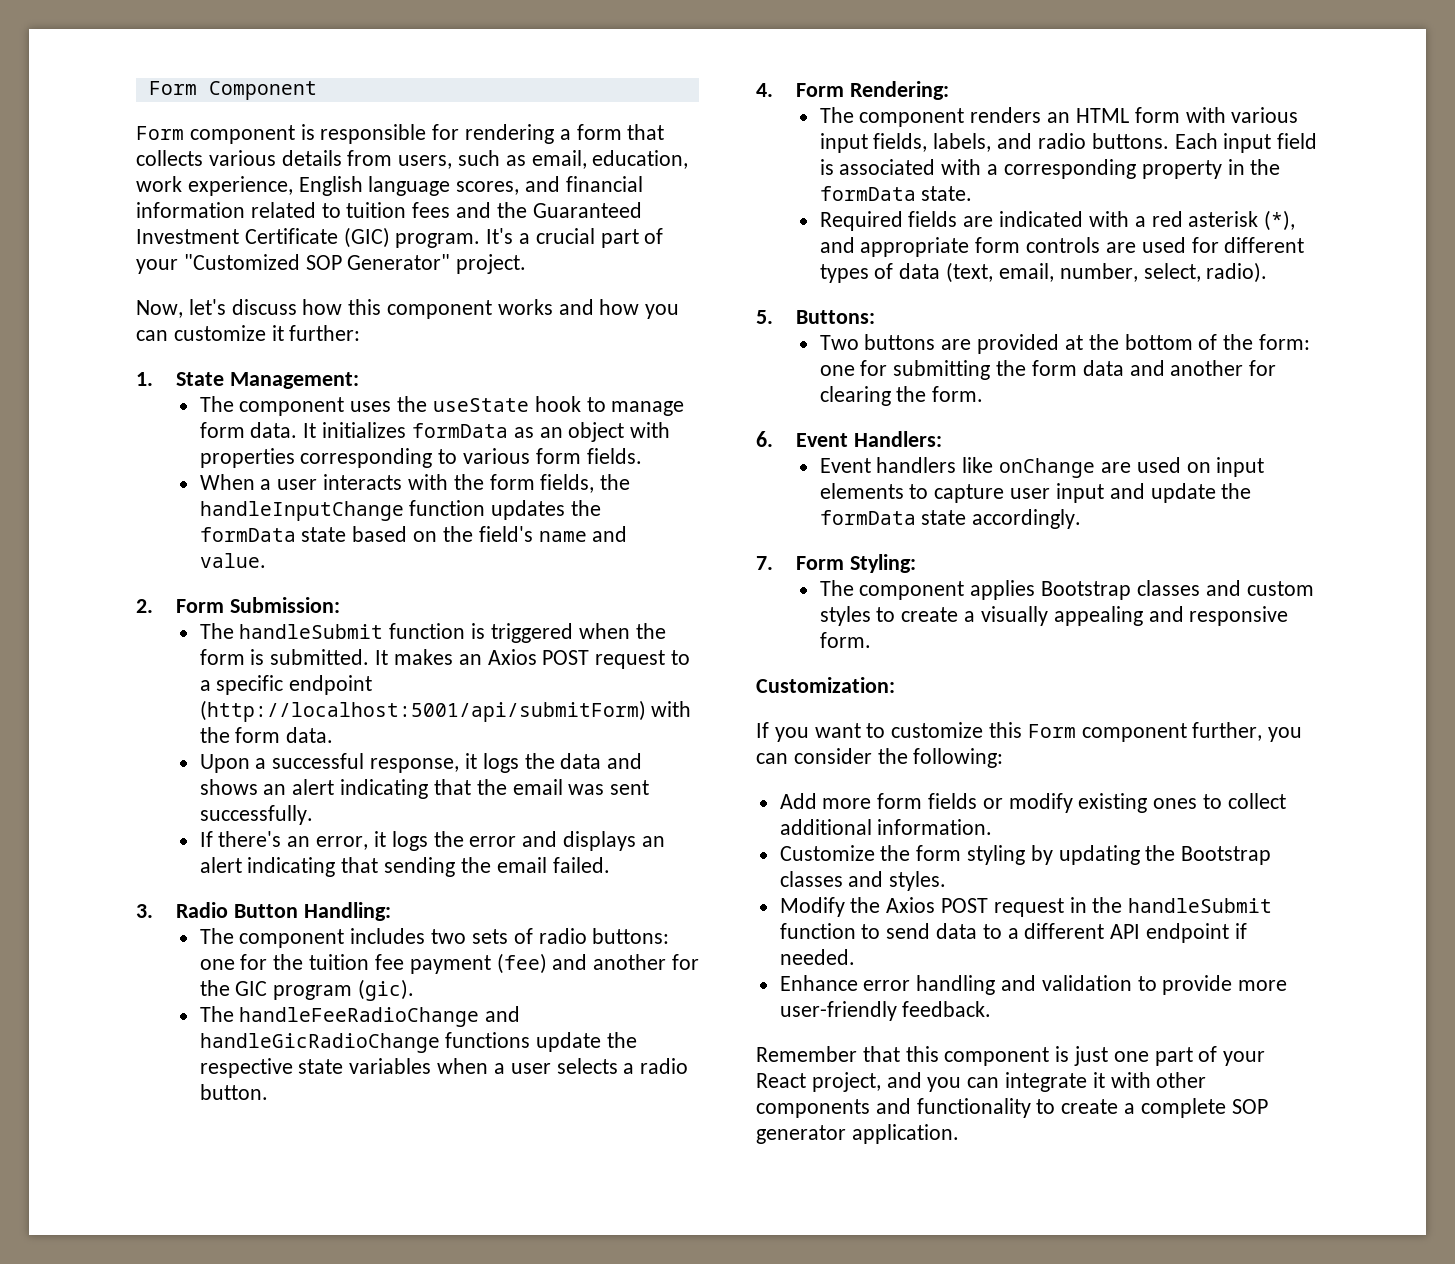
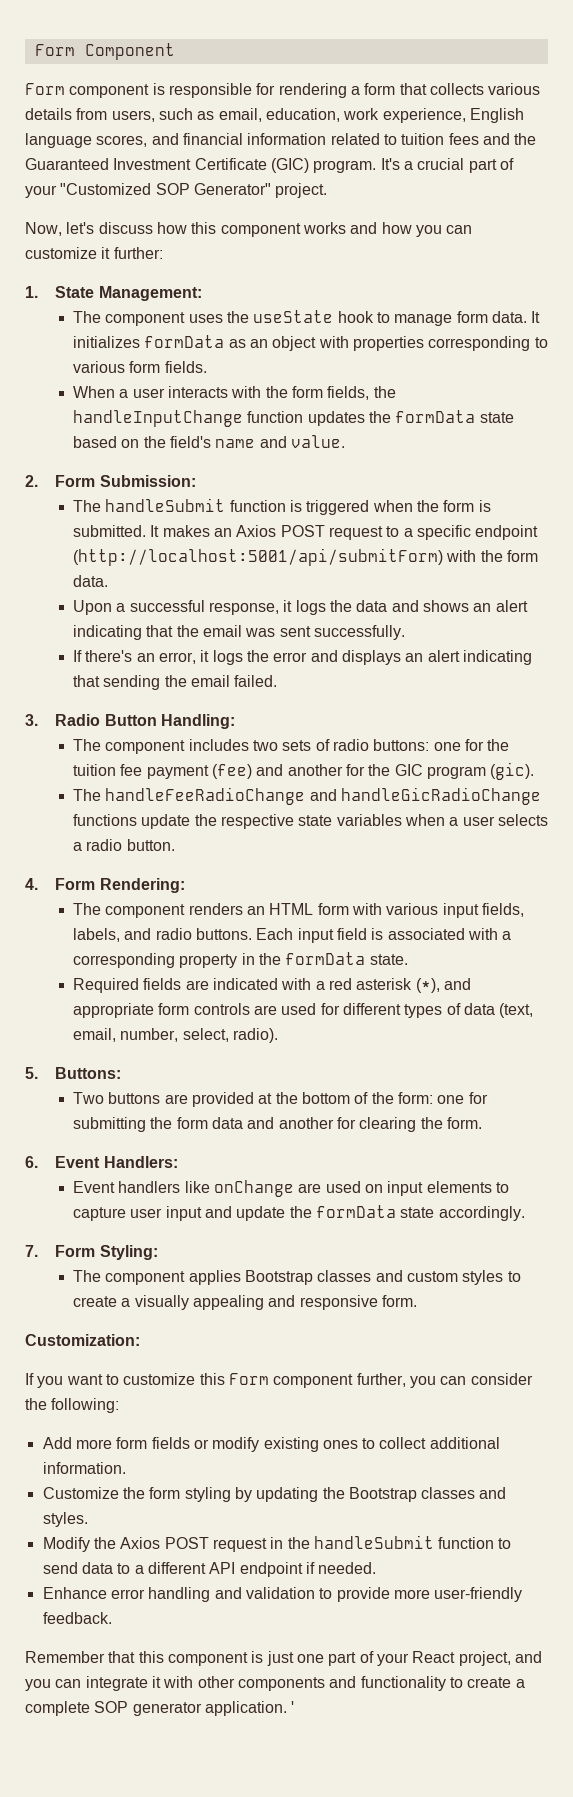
(959, 1134) none -> [291,1701,295,1713] '

